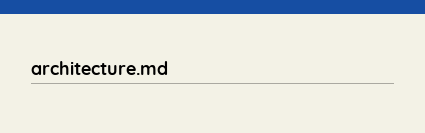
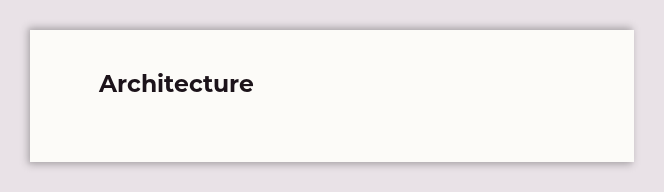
[31,61,168,75] architecture.md -> [98,73,254,92] Architecture

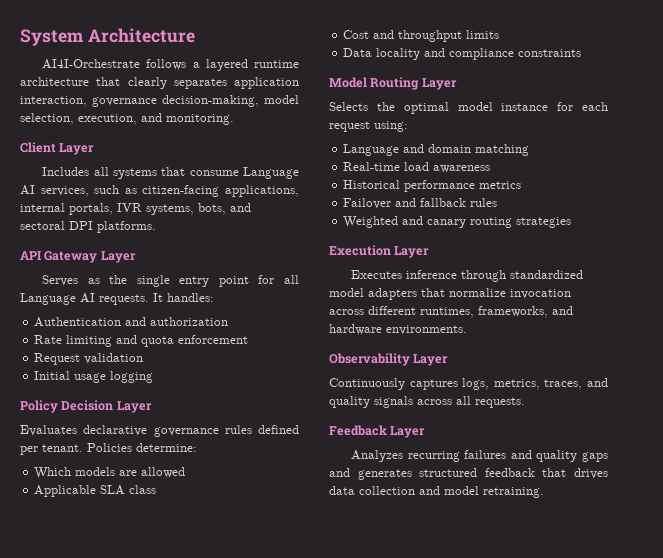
(98, 82) none -> [20,29,83,46] System
(254, 82) none -> [42,59,300,71] [20,77,299,89] [20,95,299,107] [20,113,234,125] [20,142,95,155] [42,167,299,179] [20,185,299,197] [20,203,251,215] [20,221,156,233] [20,251,136,263] [42,275,299,287] [20,293,214,305] [34,317,229,327] [34,335,249,347] [34,353,144,365] [34,371,154,383] [20,400,152,413] [20,425,299,437] [20,443,197,455] [34,467,186,479] [34,485,157,497] [343,30,500,42] [343,48,582,60] [329,77,457,90] [329,102,608,114] [329,121,408,132] [343,144,530,156] [343,162,491,173] [343,180,522,192] [343,198,498,209] [343,216,572,228] [329,245,430,258] [351,270,584,282] [329,288,571,300] [329,306,573,318] [329,324,467,335] [329,353,449,366] [329,378,608,390] [329,396,525,408] [329,425,426,438] [351,450,608,462] [329,468,608,480] [329,486,544,498] // AI4I-Orchestrate follows a layered runtime architecture that clearly separates application interaction, governance decision-making, model selection, execution, and monitoring. // Client Layer // Includes all systems that consume Language AI services, such as citizen-facing applications, internal portals, IVR systems, bots, and sectoral DPI platforms. // API Gateway Layer // Serves as the single entry point for all Language AI requests. It handles: // Authentication and authorization // Rate limiting and quota enforcement // Request validation // Initial usage logging // Policy Decision Layer // Evaluates declarative governance rules defined per tenant. Policies determine: // Which models are allowed // Applicable SLA class // Cost and throughput limits // Data locality and compliance constraints // Model Routing Layer // Selects the optimal model instance for each request using: // Language and domain matching // Real-time load awareness // Historical performance metrics // Failover and fallback rules // Weighted and canary routing strategies // Execution Layer // Executes inference through standardized model adapters that normalize invocation across different runtimes, frameworks, and hardware environments. // Observability Layer // Continuously captures logs, metrics, traces, and quality signals across all requests. // Feedback Layer // Analyzes recurring failures and quality gaps and generates structured feedback that drives data collection and model retraining.

